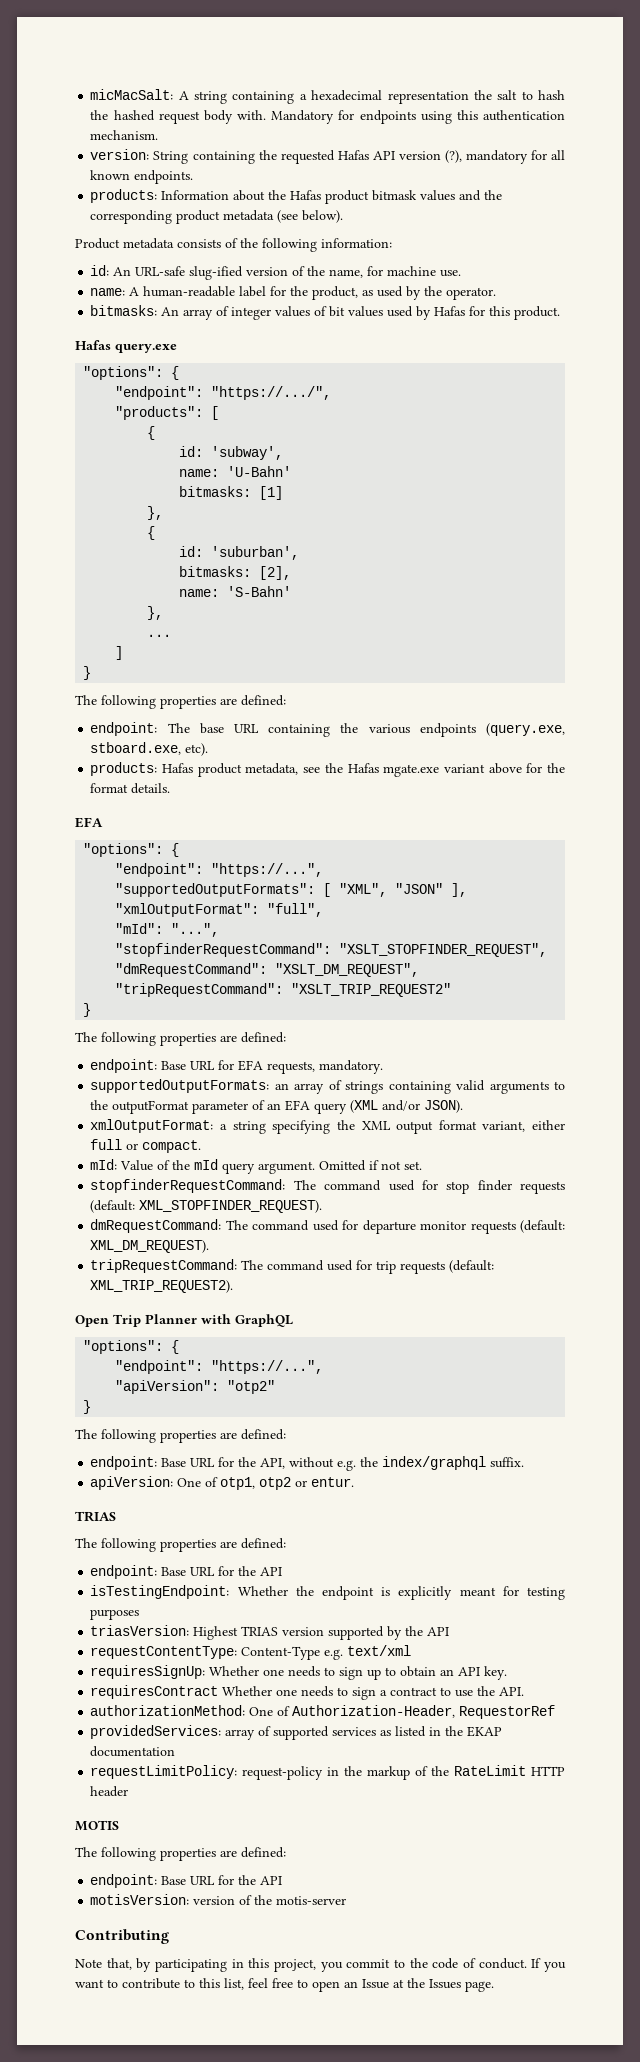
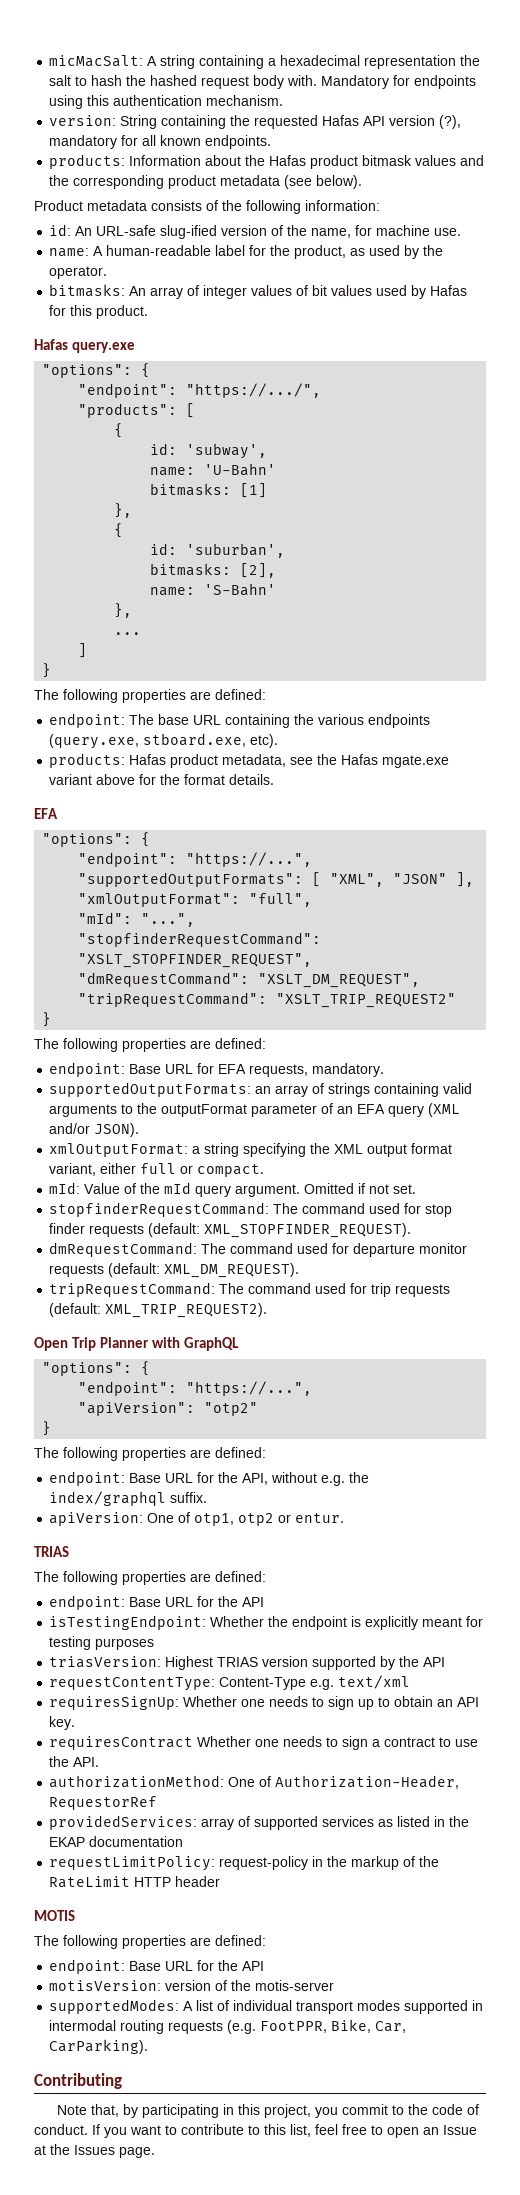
(347, 1900) none -> [49,1999,484,2014] [49,2019,407,2034] [49,2039,149,2054] // supportedModes: A list of individual transport modes supported in intermodal routing requests (e.g. FootPPR, Bike, Car, CarParking).

